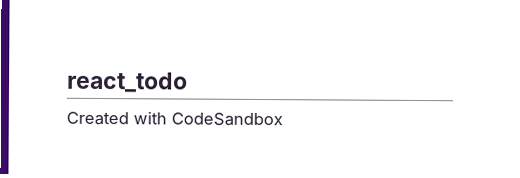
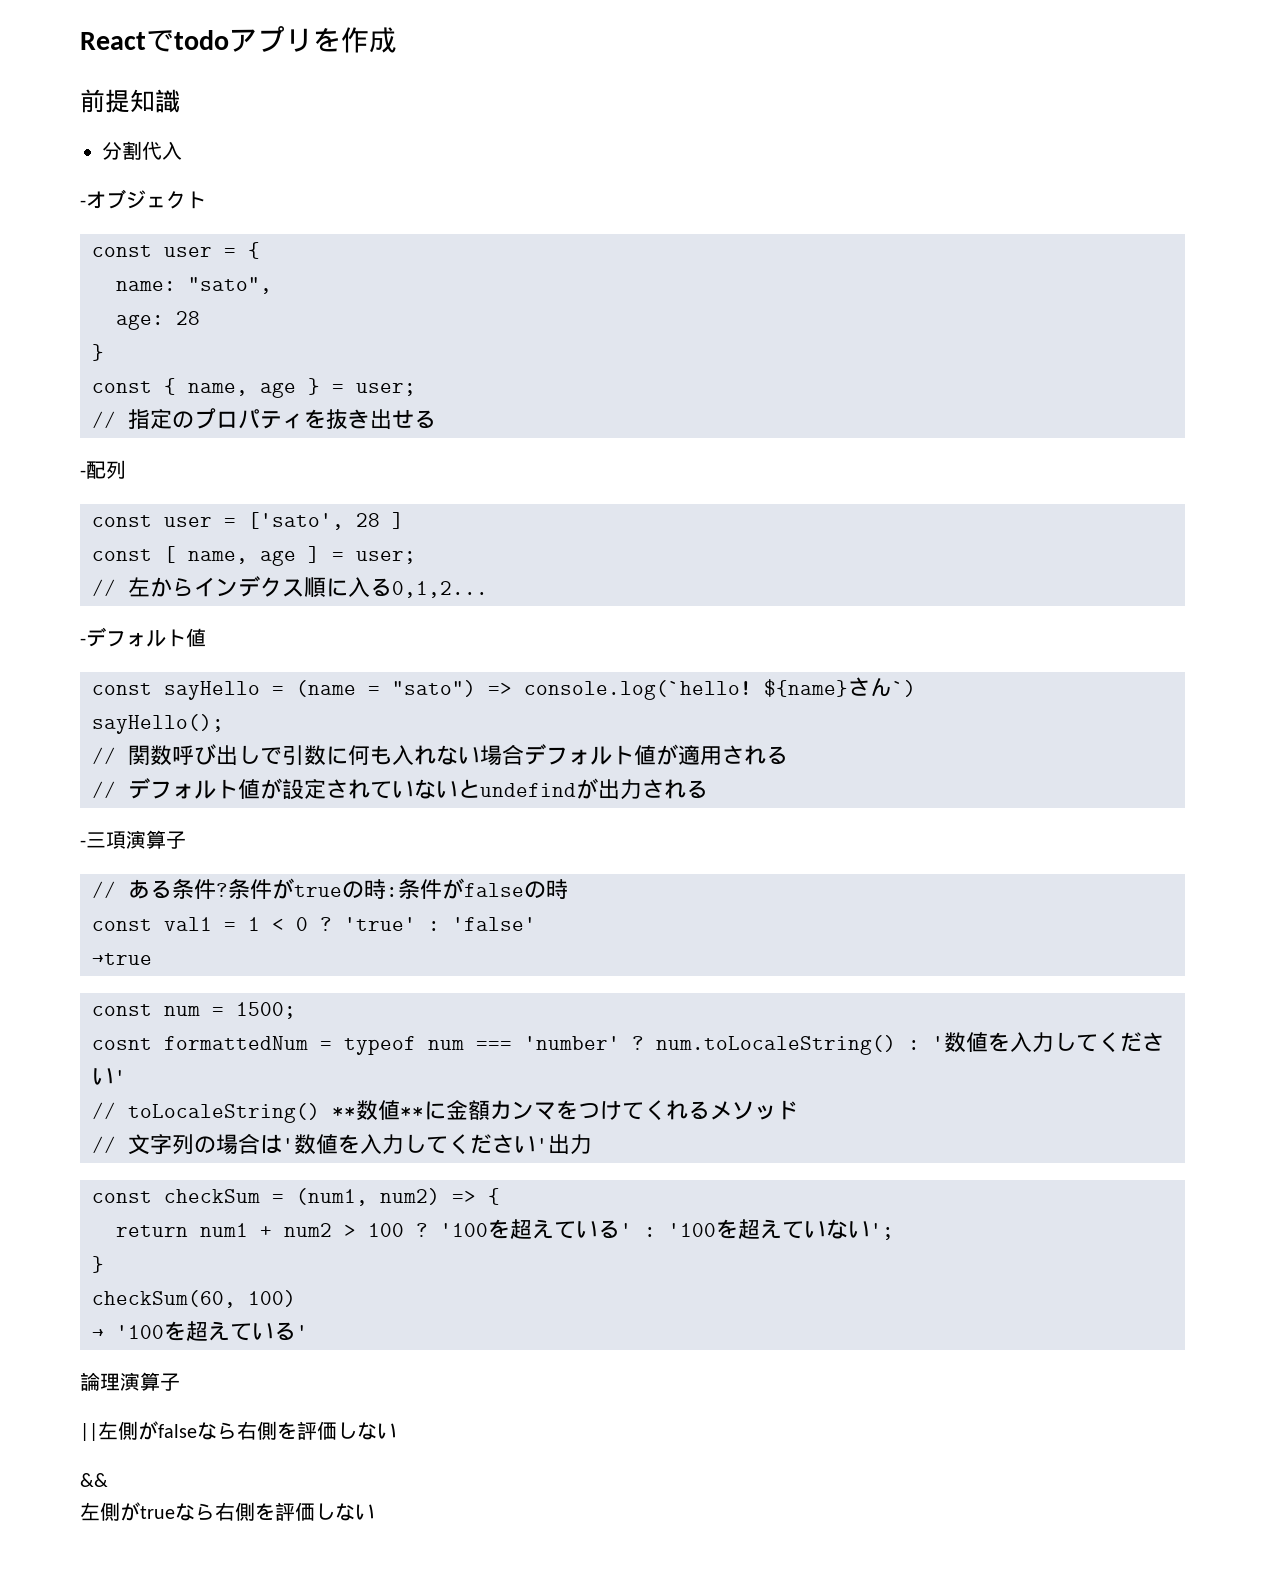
[66,71,188,93] [66,111,283,127] react_todo // Created with CodeSandbox -> [80,26,397,53] [80,89,180,113] [102,141,182,160] [80,189,206,209] [92,242,260,259] [116,277,272,294] [116,311,200,330] [92,344,104,361] [92,378,416,398] [92,408,436,429] [80,460,126,479] [92,512,404,530] [92,546,416,566] [92,576,488,598] [80,627,206,647] [92,677,916,700] [92,714,224,734] [92,744,788,766] [92,778,708,800] [80,830,186,849] [92,878,568,899] [92,917,536,931] [92,953,152,965] [92,1002,296,1019] [92,1032,1164,1055] [92,1067,126,1085] [92,1100,798,1123] [92,1133,592,1155] [92,1188,500,1206] [116,1219,894,1240] [92,1256,104,1273] [92,1290,296,1308] [92,1321,308,1342] [80,1372,180,1391] [80,1421,397,1441] [80,1473,108,1487] [80,1502,375,1521] Reactでtodoアプリを作成 // 前提知識 // 分割代入 // -オブジェクト // const user = { // name: "sato", // age: 28 // } // const { name, age } = user; // // 指定のプロパティを抜き出せる // -配列 // const user = ['sato', 28 ] // const [ name, age ] = user; // // 左からインデクス順に入る0,1,2... // -デフォルト値 // const sayHello = (name = "sato") => console.log(`hello! ${name}さん`) // sayHello(); // // 関数呼び出しで引数に何も入れない場合デフォルト値が適用される // // デフォルト値が設定されていないとundefindが出力される // -三項演算子 // // ある条件?条件がtrueの時:条件がfalseの時 // const val1 = 1 < 0 ? 'true' : 'false' // →true // const num = 1500; // cosnt formattedNum = typeof num === 'number' ? num.toLocaleString() : '数値を入力してください' // // toLocaleString() **数値**に金額カンマをつけてくれるメソッド // // 文字列の場合は'数値を入力してください'出力 // const checkSum = (num1, num2) => { // return num1 + num2 > 100 ? '100を超えている' : '100を超えていない'; // } // checkSum(60, 100) // → '100を超えている' // 論理演算子 // ||左側がfalseなら右側を評価しない // && // 左側がtrueなら右側を評価しない

